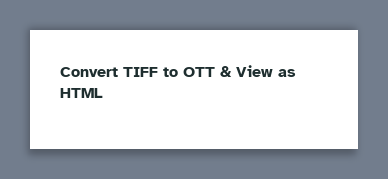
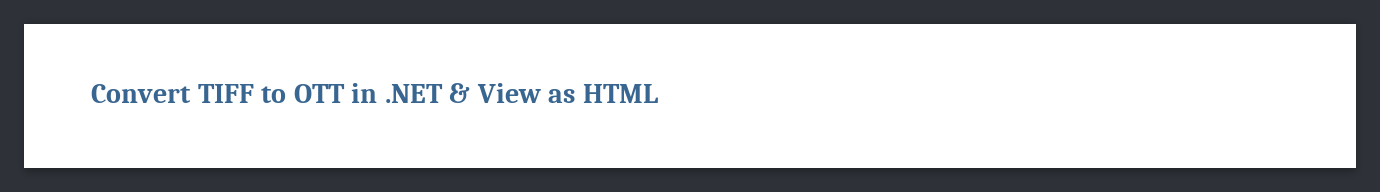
(215, 72) none -> [351,83,443,103] in .NET

